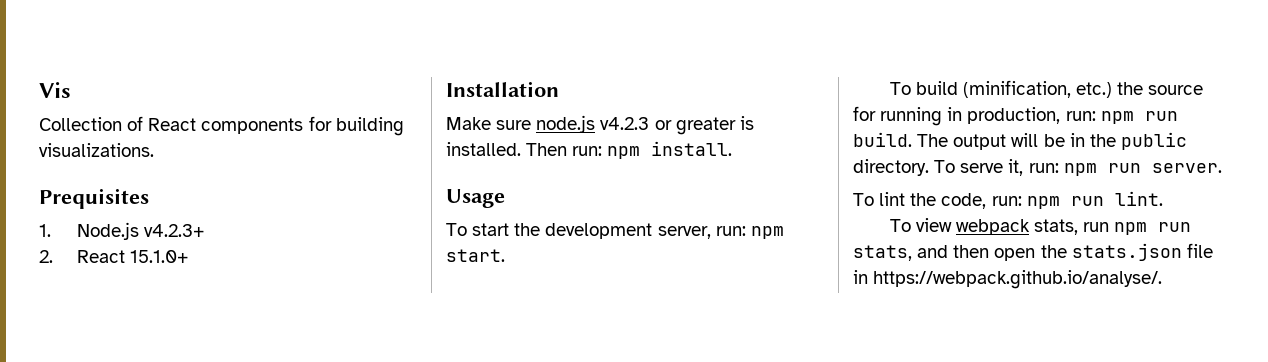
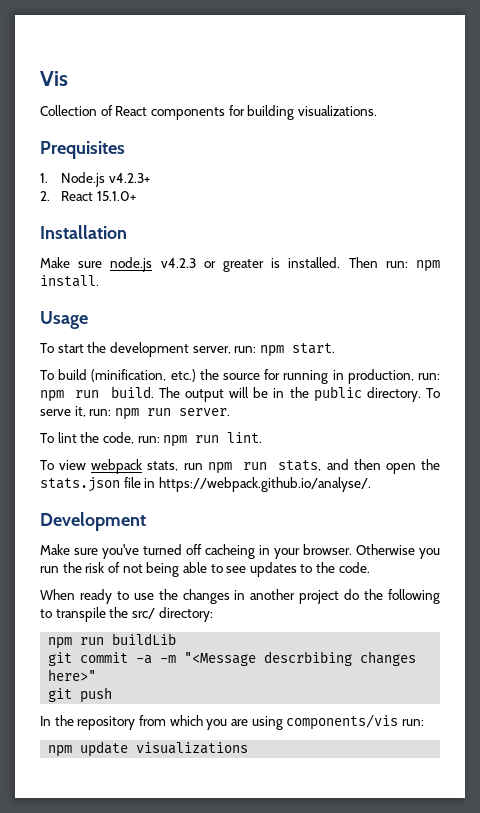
(1163, 279) none -> [40,512,146,531] [40,544,440,559] [40,562,370,577] [40,589,441,604] [40,607,213,622] [48,633,177,649] [48,651,417,666] [48,669,97,681] [48,687,113,703] [40,714,424,730] [48,741,249,757] // Development // Make sure you've turned off cacheing in your browser. Otherwise you run the risk of not being able to see updates to the code. // When ready to use the changes in another project do the following to transpile the src/ directory: // npm run buildLib // git commit -a -m "<Message descrbibing changes here>" // git push // In the repository from which you are using components/vis run: // npm update visualizations

